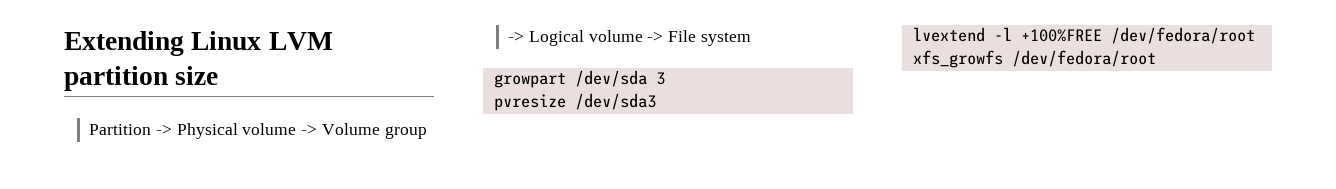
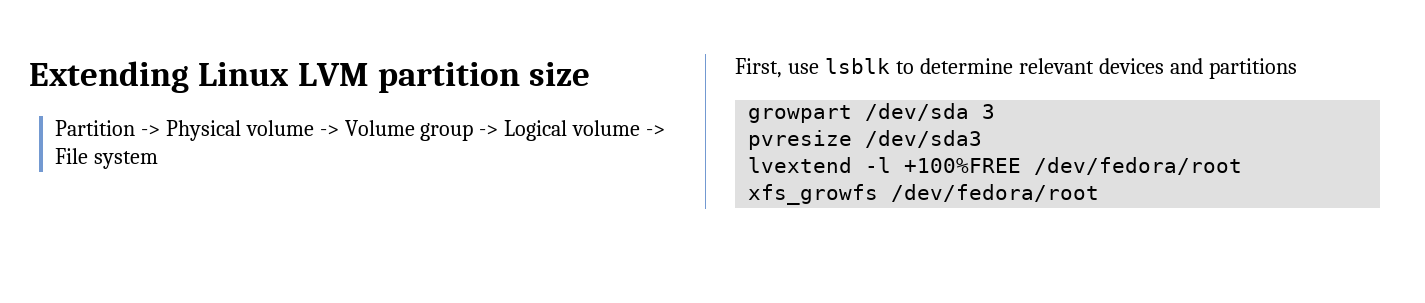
(751, 39) none -> [735,58,1297,79] // First, use lsblk to determine relevant devices and partitions

